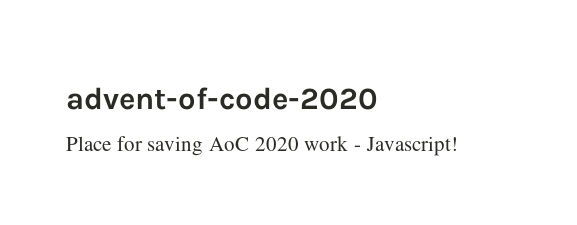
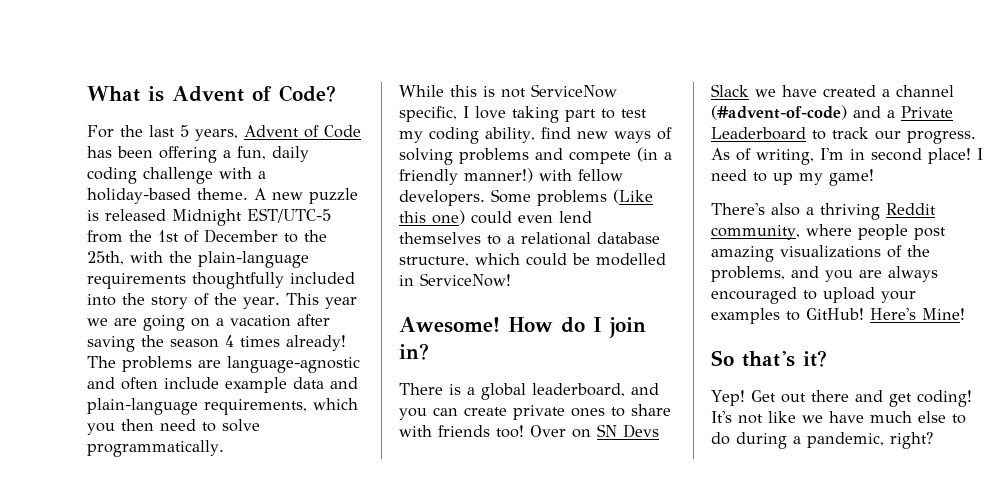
[66,87,378,110] [66,136,458,156] advent-of-code-2020 // Place for saving AoC 2020 work - Javascript! -> [87,85,336,102] [87,125,361,141] [87,146,309,163] [87,167,266,184] [87,188,358,204] [87,208,331,226] [87,229,327,243] [87,251,309,268] [87,272,355,289] [87,293,357,309] [87,314,330,331] [87,335,346,352] [87,356,360,373] [87,377,358,393] [87,398,358,415] [87,419,260,435] [87,440,224,457] [399,84,617,98] [399,106,647,123] [399,127,672,144] [399,147,672,165] [399,168,623,185] [399,189,653,206] [399,210,592,225] [399,232,660,245] [399,253,666,267] [399,273,511,287] [399,317,646,338] [399,343,429,360] [399,383,659,400] [399,404,671,420] [399,424,659,438] [711,84,954,97] [711,105,953,120] [711,127,976,144] [711,148,983,165] [711,169,874,186] [711,203,936,220] [711,224,946,240] [711,245,930,262] [711,266,938,282] [711,287,916,304] [711,308,965,324] [711,350,827,367] [711,390,972,407] [711,411,966,424] [711,432,933,449] What is Advent of Code? // For the last 5 years, Advent of Code has been offering a fun, daily coding challenge with a holiday-based theme. A new puzzle is released Midnight EST/UTC-5 from the 1st of December to the 25th, with the plain-language requirements thoughtfully included into the story of the year. This year we are going on a vacation after saving the season 4 times already! The problems are language-agnostic and often include example data and plain-language requirements, which you then need to solve programmatically. // While this is not ServiceNow specific, I love taking part to test my coding ability, find new ways of solving problems and compete (in a friendly manner!) with fellow developers. Some problems (Like this one) could even lend themselves to a relational database structure, which could be modelled in ServiceNow! // Awesome! How do I join in? // There is a global leaderboard, and you can create private ones to share with friends too! Over on SN Devs Slack we have created a channel (#advent-of-code) and a Private Leaderboard to track our progress. As of writing, I'm in second place! I need to up my game! // There's also a thriving Reddit community, where people post amazing visualizations of the problems, and you are always encouraged to upload your examples to GitHub! Here's Mine! // So that's it? // Yep! Get out there and get coding! It's not like we have much else to do during a pandemic, right?

